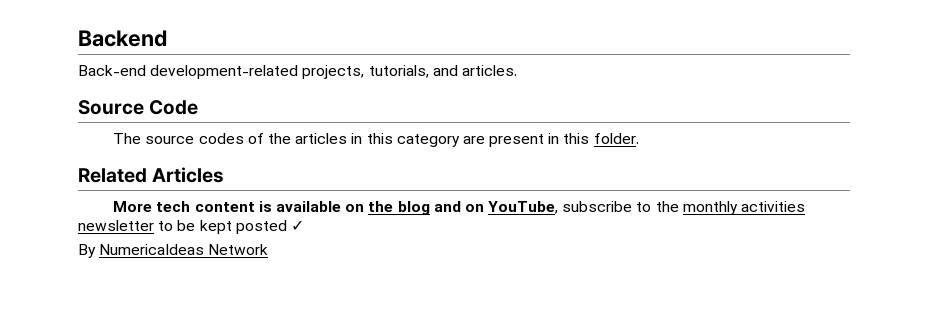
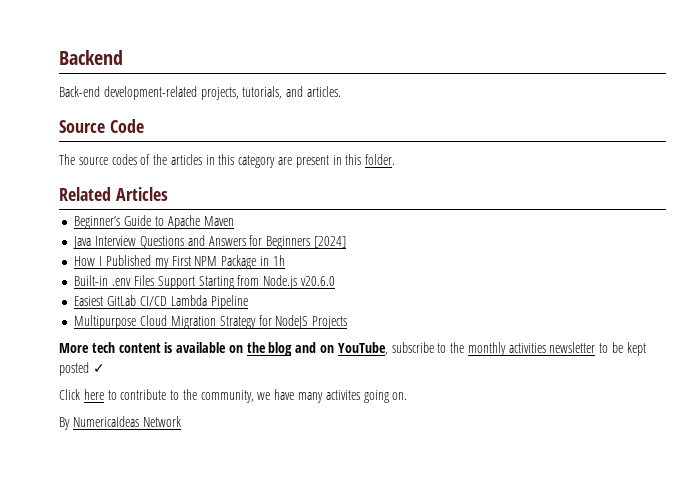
(225, 175) none -> [74,215,234,229] [73,235,346,249] [74,255,285,269] [74,275,335,289] [74,295,248,309] [74,315,348,329] // Beginner’s Guide to Apache Maven // Java Interview Questions and Answers for Beginners [2024] // How I Published my First NPM Package in 1h // Built-in .env Files Support Starting from Node.js v20.6.0 // Easiest GitLab CI/CD Lambda Pipeline // Multipurpose Cloud Migration Strategy for NodeJS Projects
(304, 225) none -> [59,389,408,403] // Click here to contribute to the community, we have many activites going on.

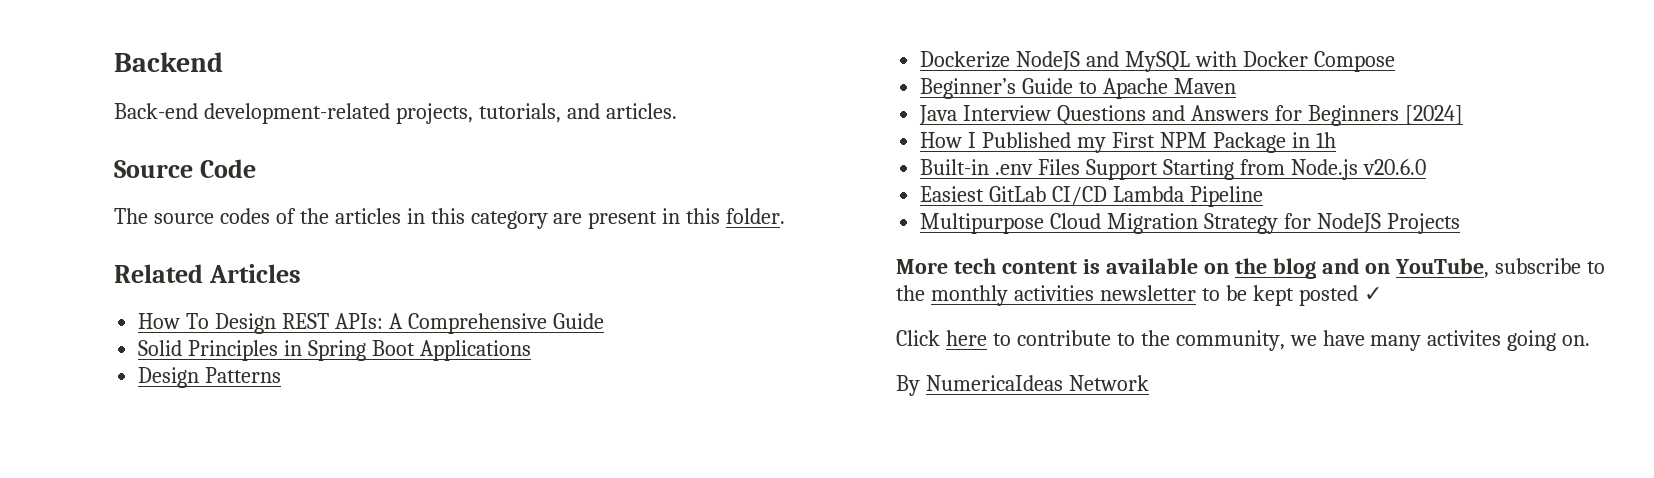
(168, 194) none -> [138,313,604,334] [138,340,531,361] [138,367,282,388] [920,51,1395,72] // How To Design REST APIs: A Comprehensive Guide // Solid Principles in Spring Boot Applications // Design Patterns // Dockerize NodeJS and MySQL with Docker Compose

